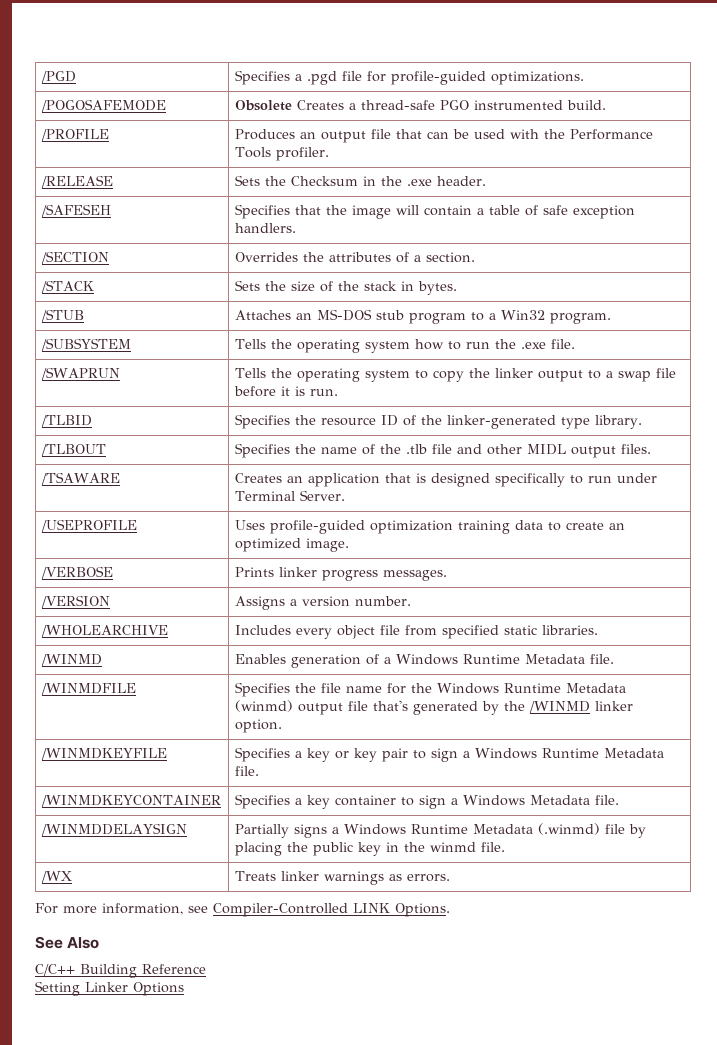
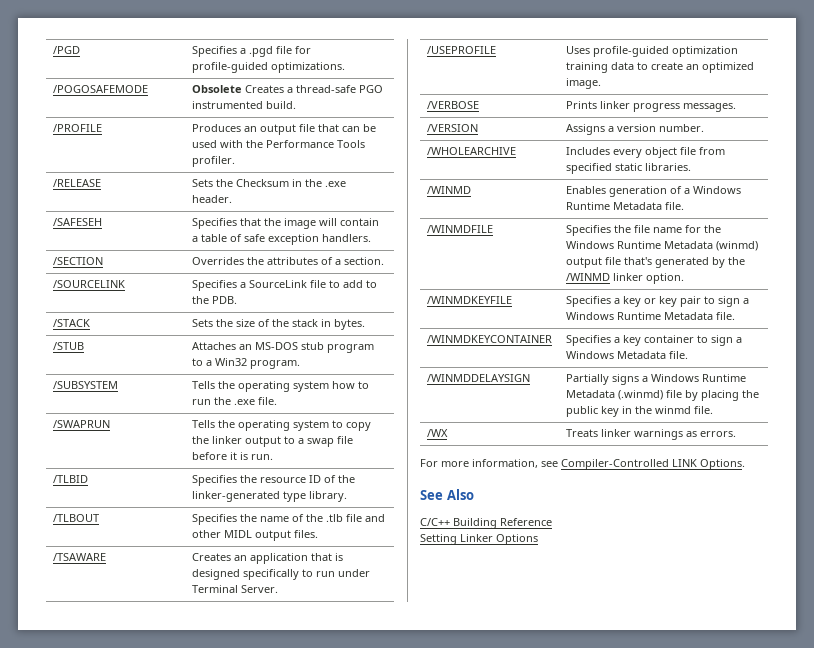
(475, 257) none -> [52,280,125,288] [191,280,377,291] [191,296,237,304] // /SOURCELINK | Specifies a SourceLink file to add to the PDB.

